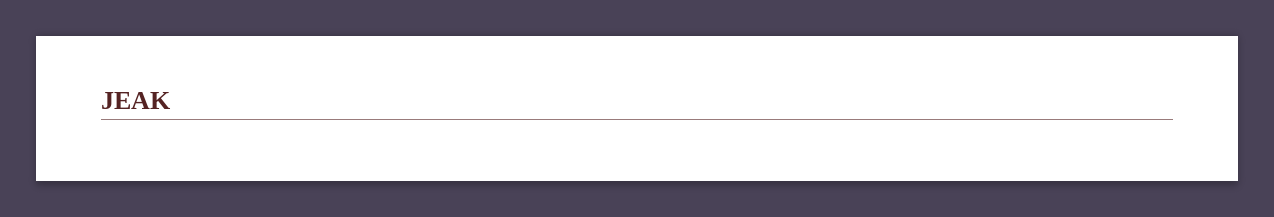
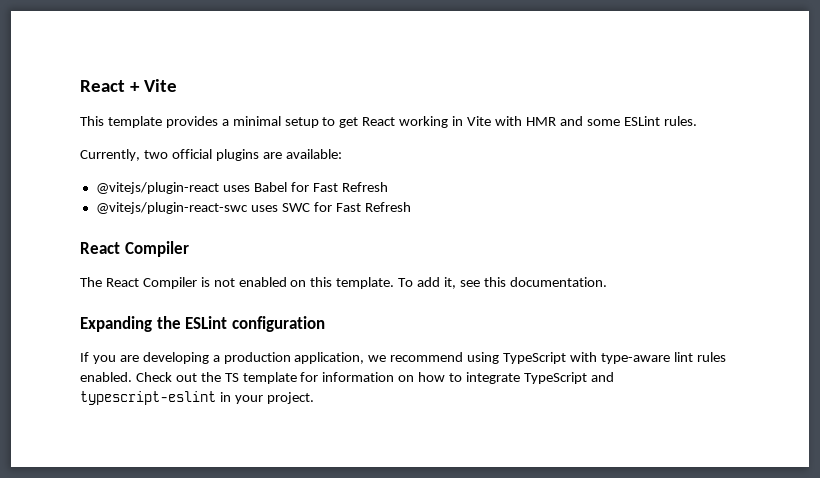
[101,92,171,109] JEAK -> [80,79,177,92] [80,116,697,128] [80,149,342,161] [95,182,388,194] [95,202,411,214] [80,241,189,257] [80,277,607,289] [80,316,325,332] [80,352,726,364] [80,372,614,384] [80,391,314,405] React + Vite // This template provides a minimal setup to get React working in Vite with HMR and some ESLint rules. // Currently, two official plugins are available: // @vitejs/plugin-react uses Babel for Fast Refresh // @vitejs/plugin-react-swc uses SWC for Fast Refresh // React Compiler // The React Compiler is not enabled on this template. To add it, see this documentation. // Expanding the ESLint configuration // If you are developing a production application, we recommend using TypeScript with type-aware lint rules enabled. Check out the TS template for information on how to integrate TypeScript and typescript-eslint in your project.

